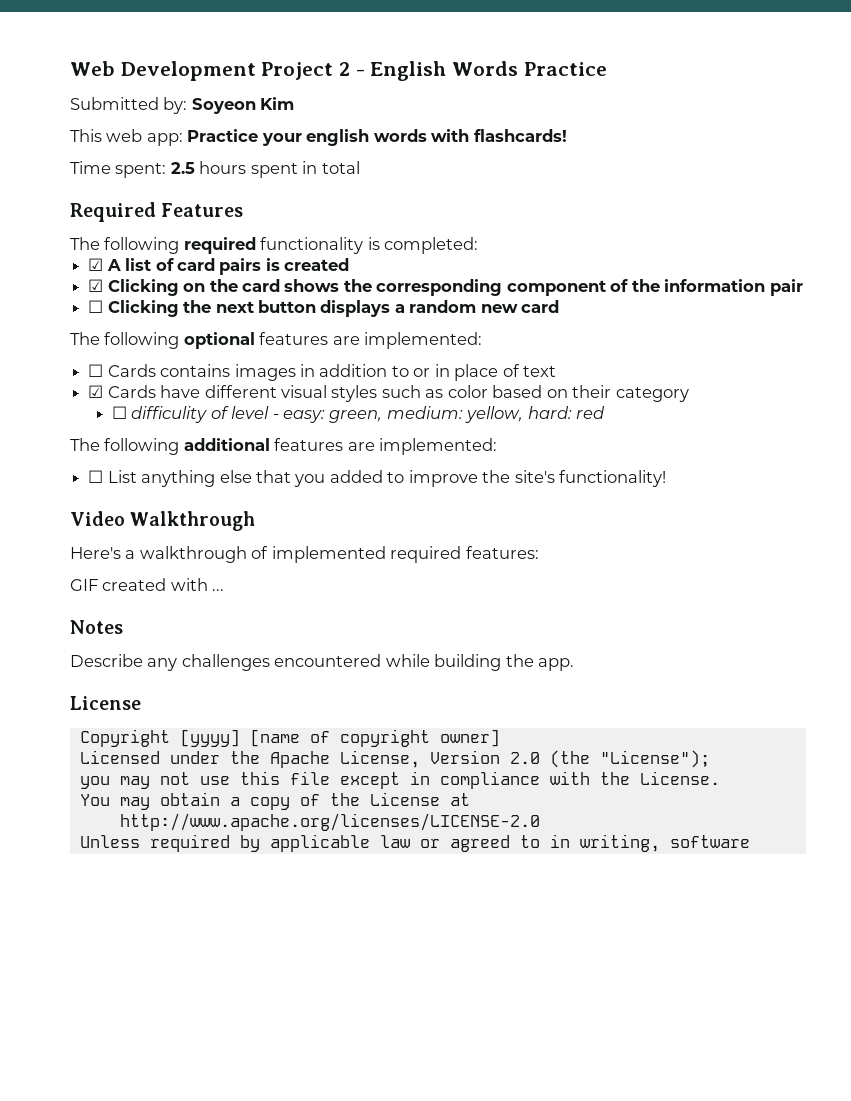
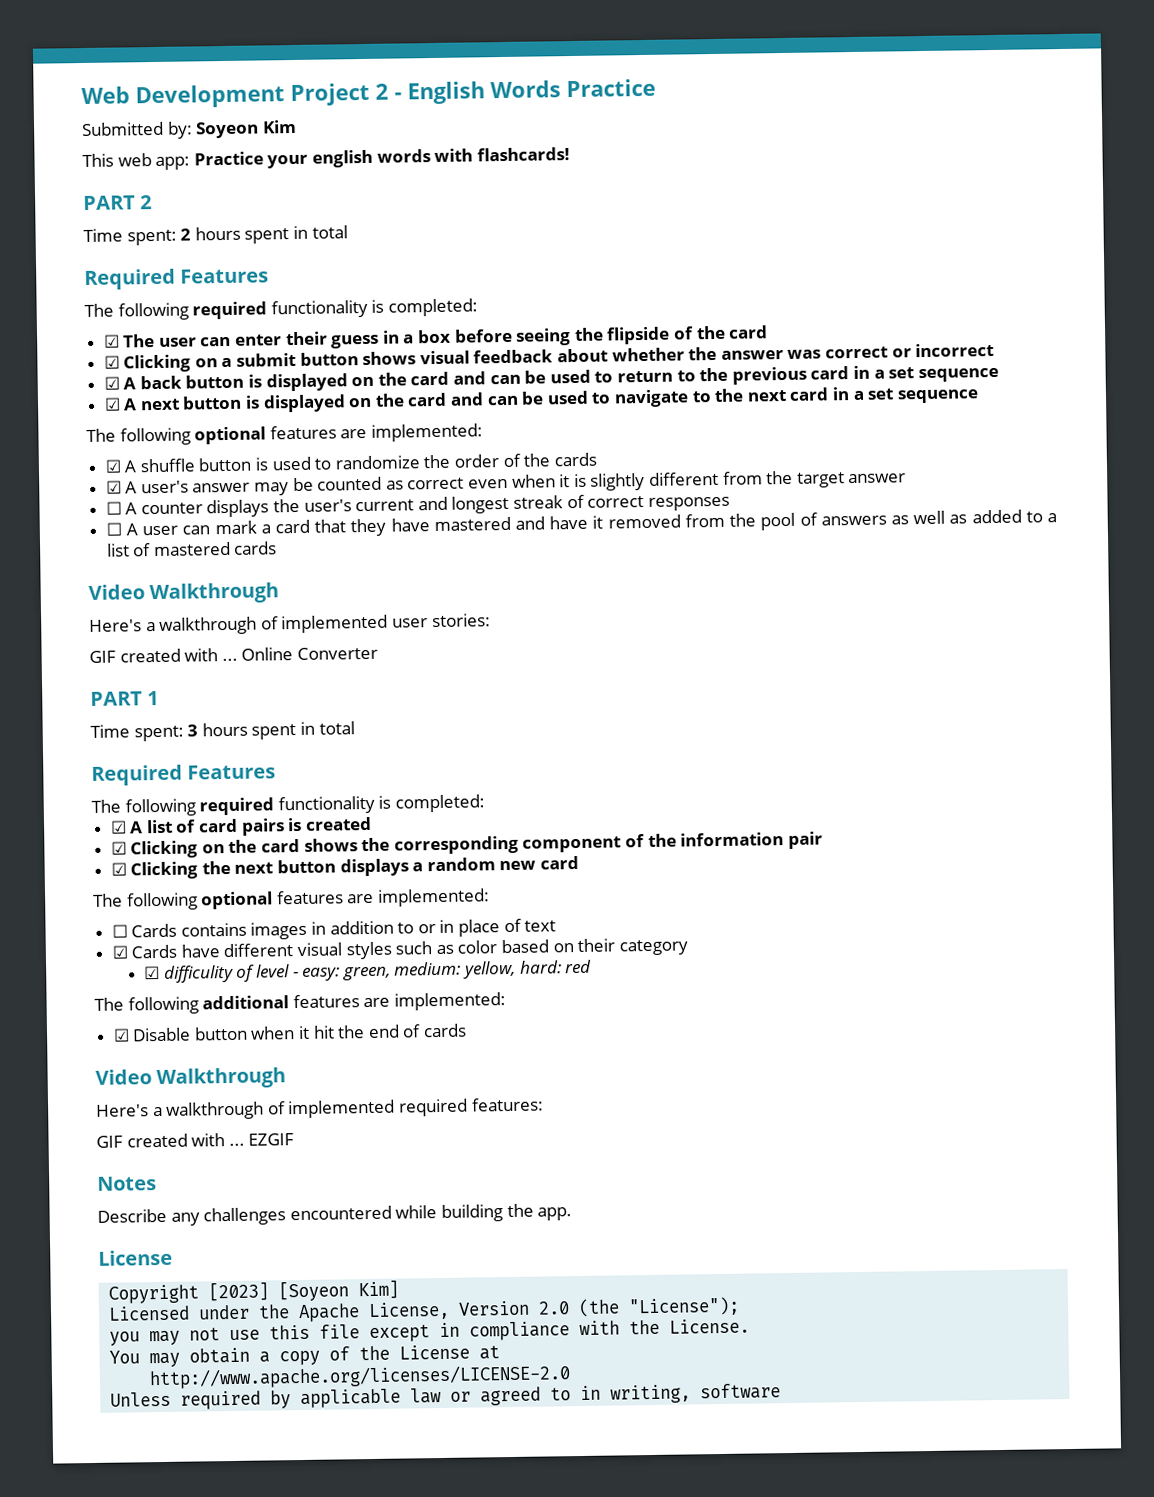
[70,161,195,178] // Time spent: 2.5 -> [83,195,153,211] [83,225,348,246] [84,268,270,291] [84,298,478,321] [103,325,769,349] [103,342,995,373] [103,365,999,392] [103,387,979,413] [86,423,483,446] [104,452,597,473] [105,470,907,496] [105,494,730,518] [105,509,1057,537] [106,541,278,557] [88,582,280,605] [89,613,491,635] [89,646,378,663] [90,690,160,706] [90,724,199,742] // PART 2 // Time spent: 2 hours spent in total // Required Features // The following required functionality is completed: // ☑ The user can enter their guess in a box before seeing the flipside of the card // ☑ Clicking on a submit button shows visual feedback about whether the answer was correct or incorrect // ☑ A back button is displayed on the card and can be used to return to the previous card in a set sequence // ☑ A next button is displayed on the card and can be used to navigate to the next card in a set sequence // The following optional features are implemented: // ☑ A shuffle button is used to randomize the order of the cards // ☑ A user's answer may be counted as correct even when it is slightly different from the target answer // ☐ A counter displays the user's current and longest streak of correct responses // ☐ A user can mark a card that they have mastered and have it removed from the pool of answers as well as added to a list of mastered cards // Video Walkthrough // Here's a walkthrough of implemented user stories: // GIF created with ... Online Converter // PART 1 // Time spent: 3
[88,300,104,313] ☐ -> [110,862,127,876] ☑
[111,406,127,419] ☐ -> [144,965,161,980] ☑
[88,470,667,487] ☐ List anything else that you added to improve the site's functionality! -> [112,1023,468,1042] ☑ Disable button when it hit the end of cards
(225, 590) none -> [248,1133,295,1146] EZGIF
[179,729,500,747] [yyyy] [name of copyright owner] -> [208,1279,400,1302] [2023] [Soyeon Kim]

